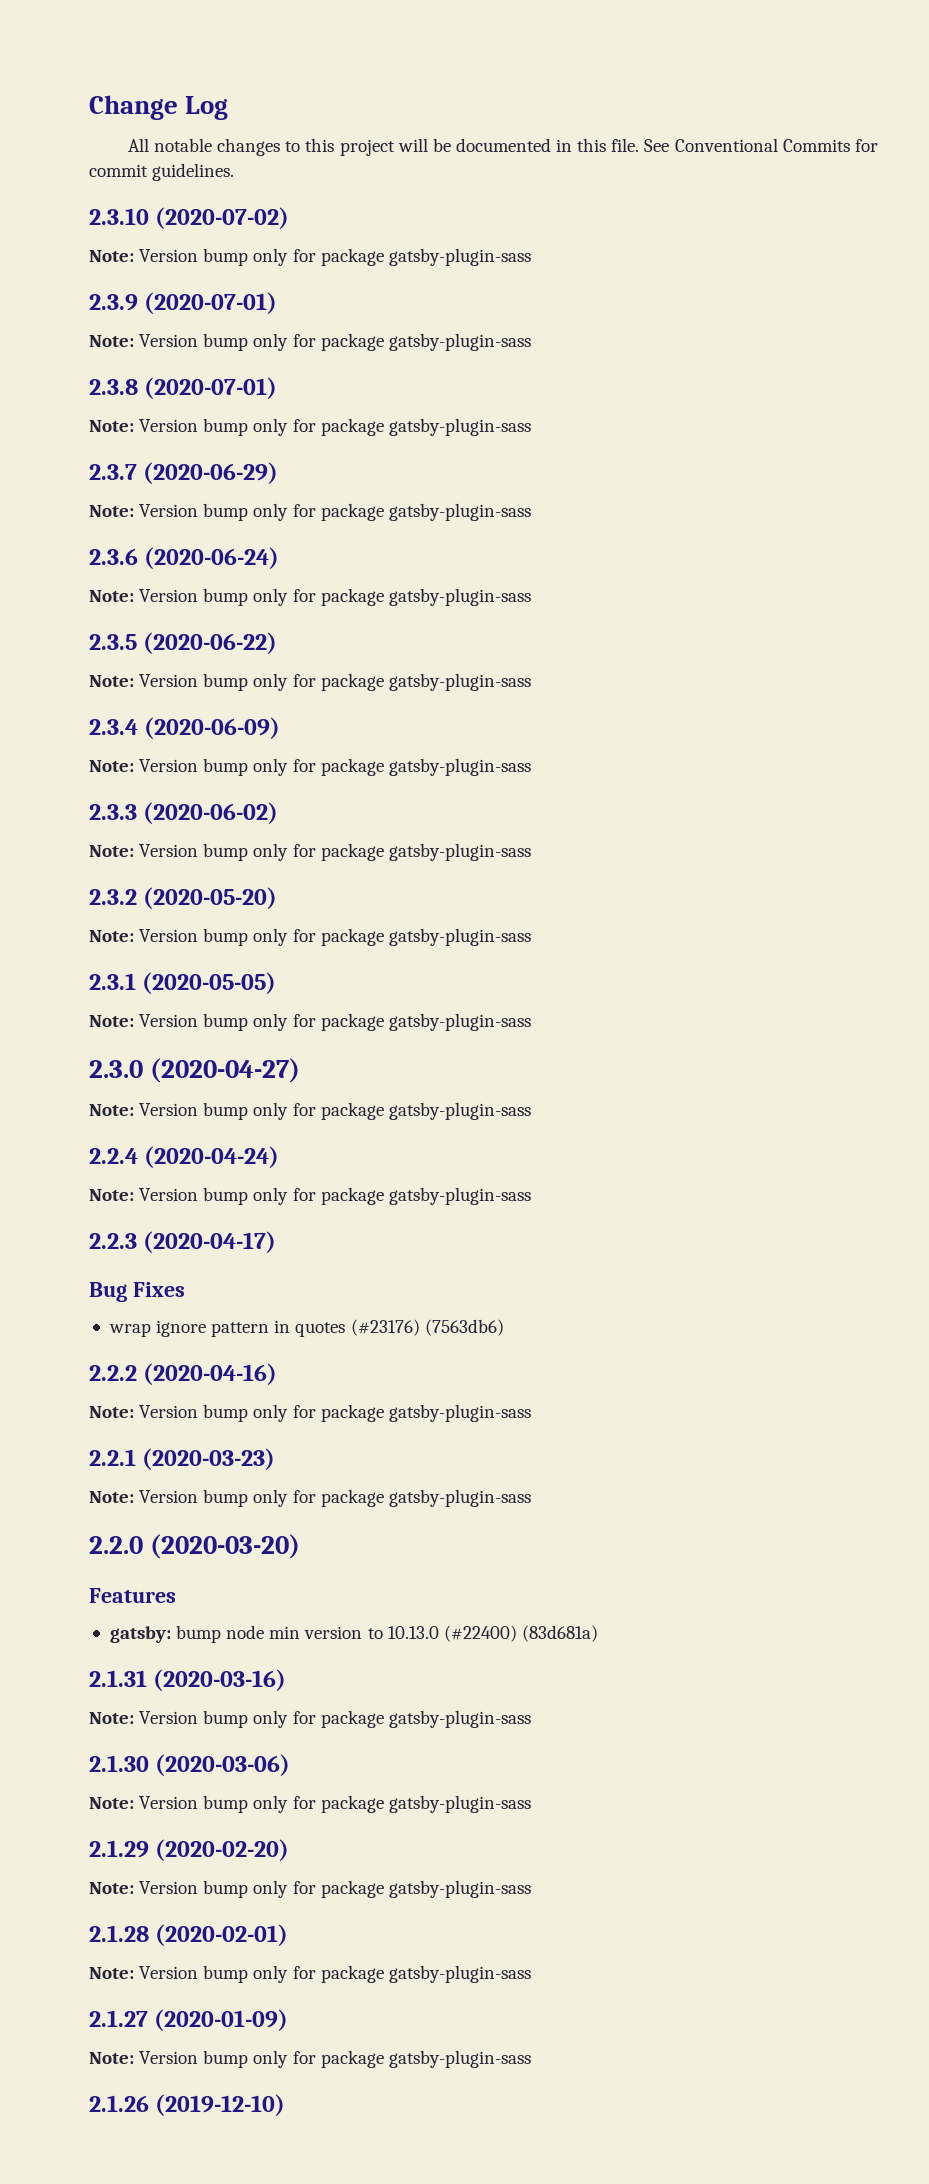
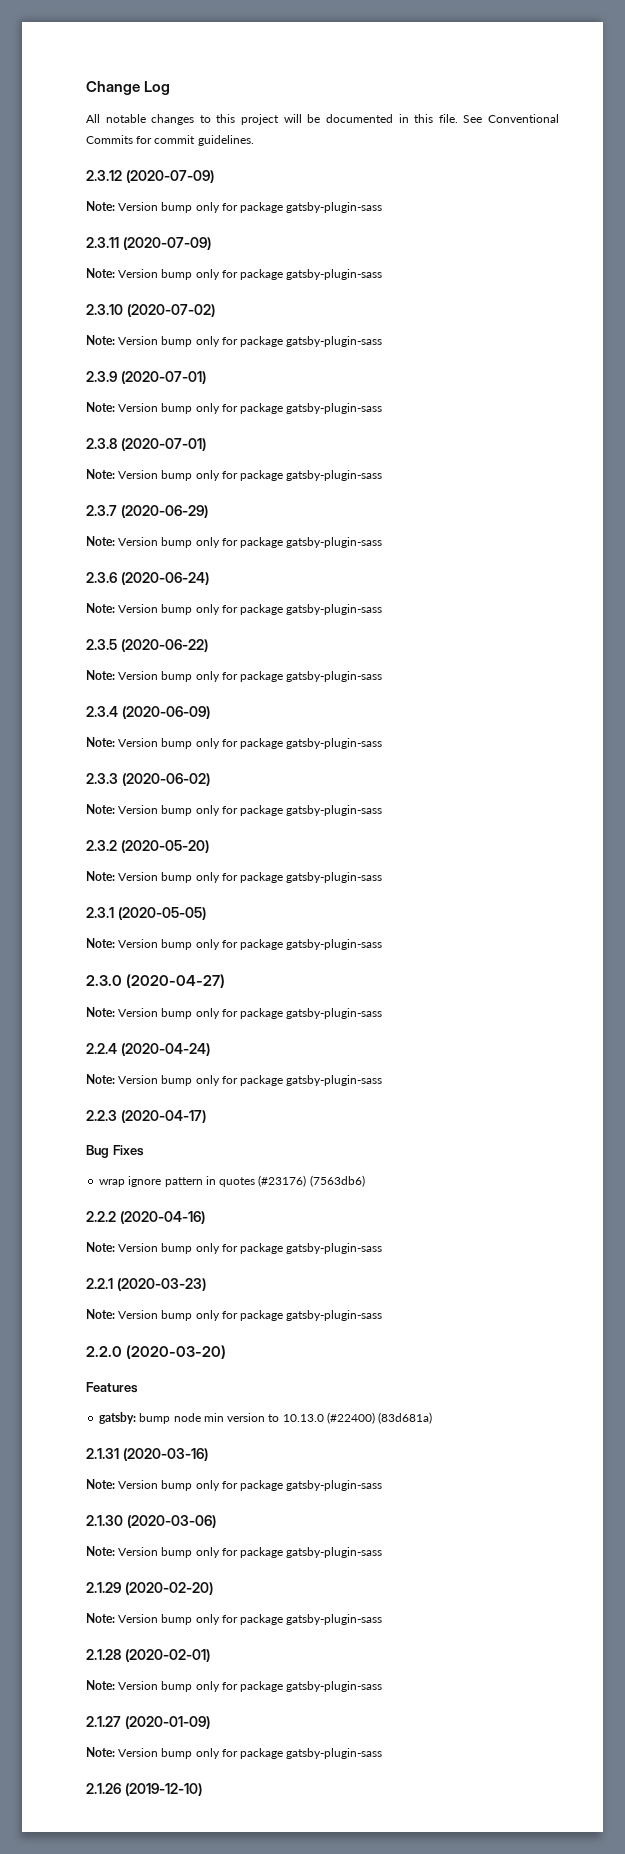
(235, 172) none -> [86,170,214,183] [86,201,383,213] [86,237,211,250] [86,268,383,280] // 2.3.12 (2020-07-09) // Note: Version bump only for package gatsby-plugin-sass // 2.3.11 (2020-07-09) // Note: Version bump only for package gatsby-plugin-sass

